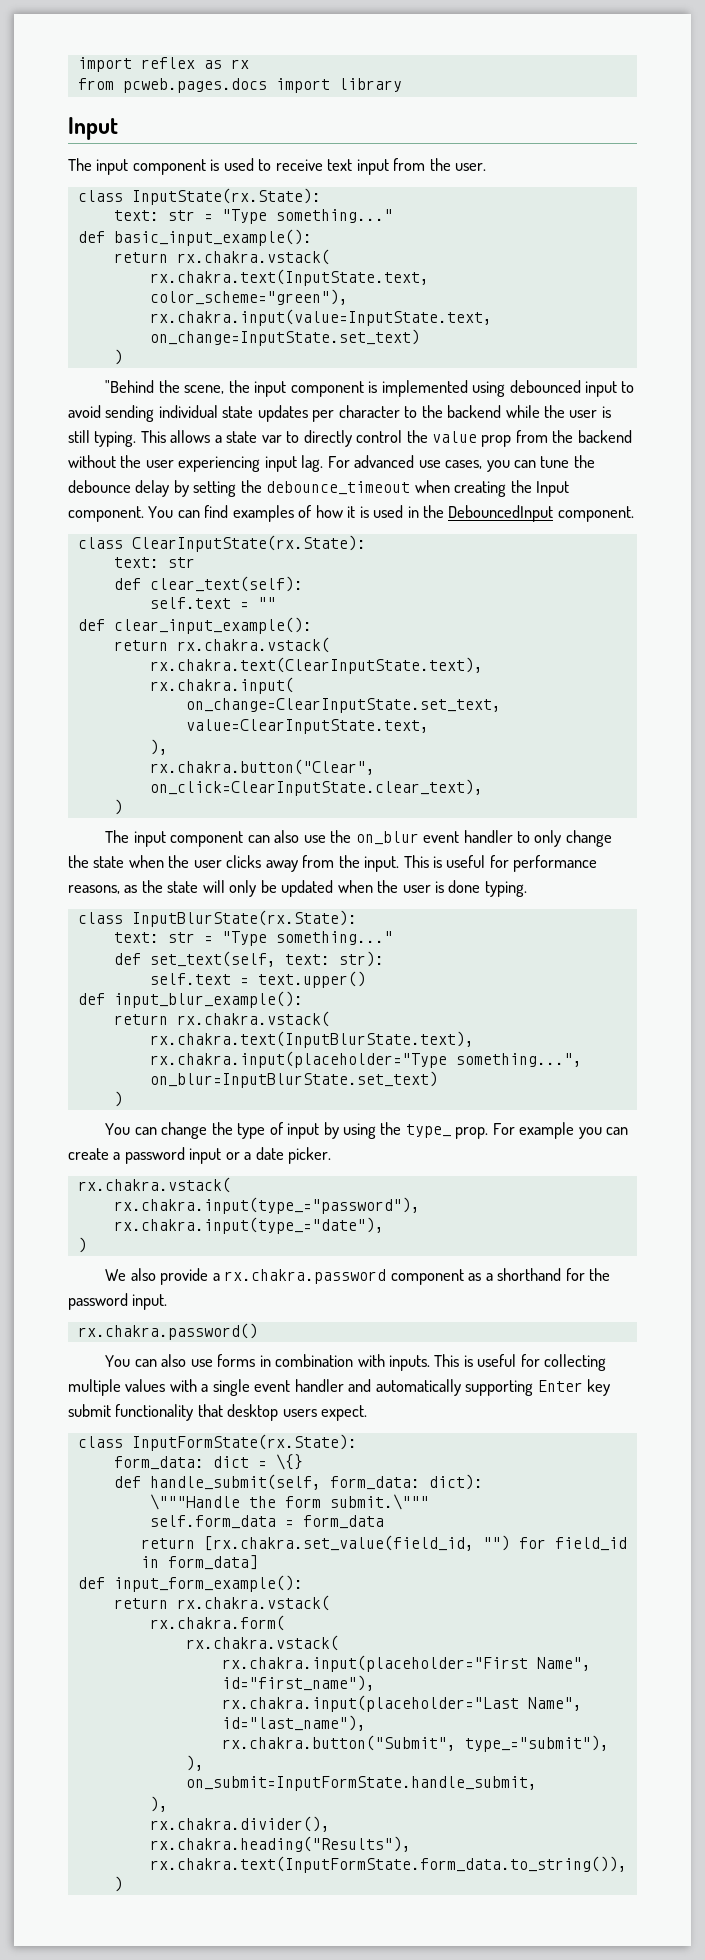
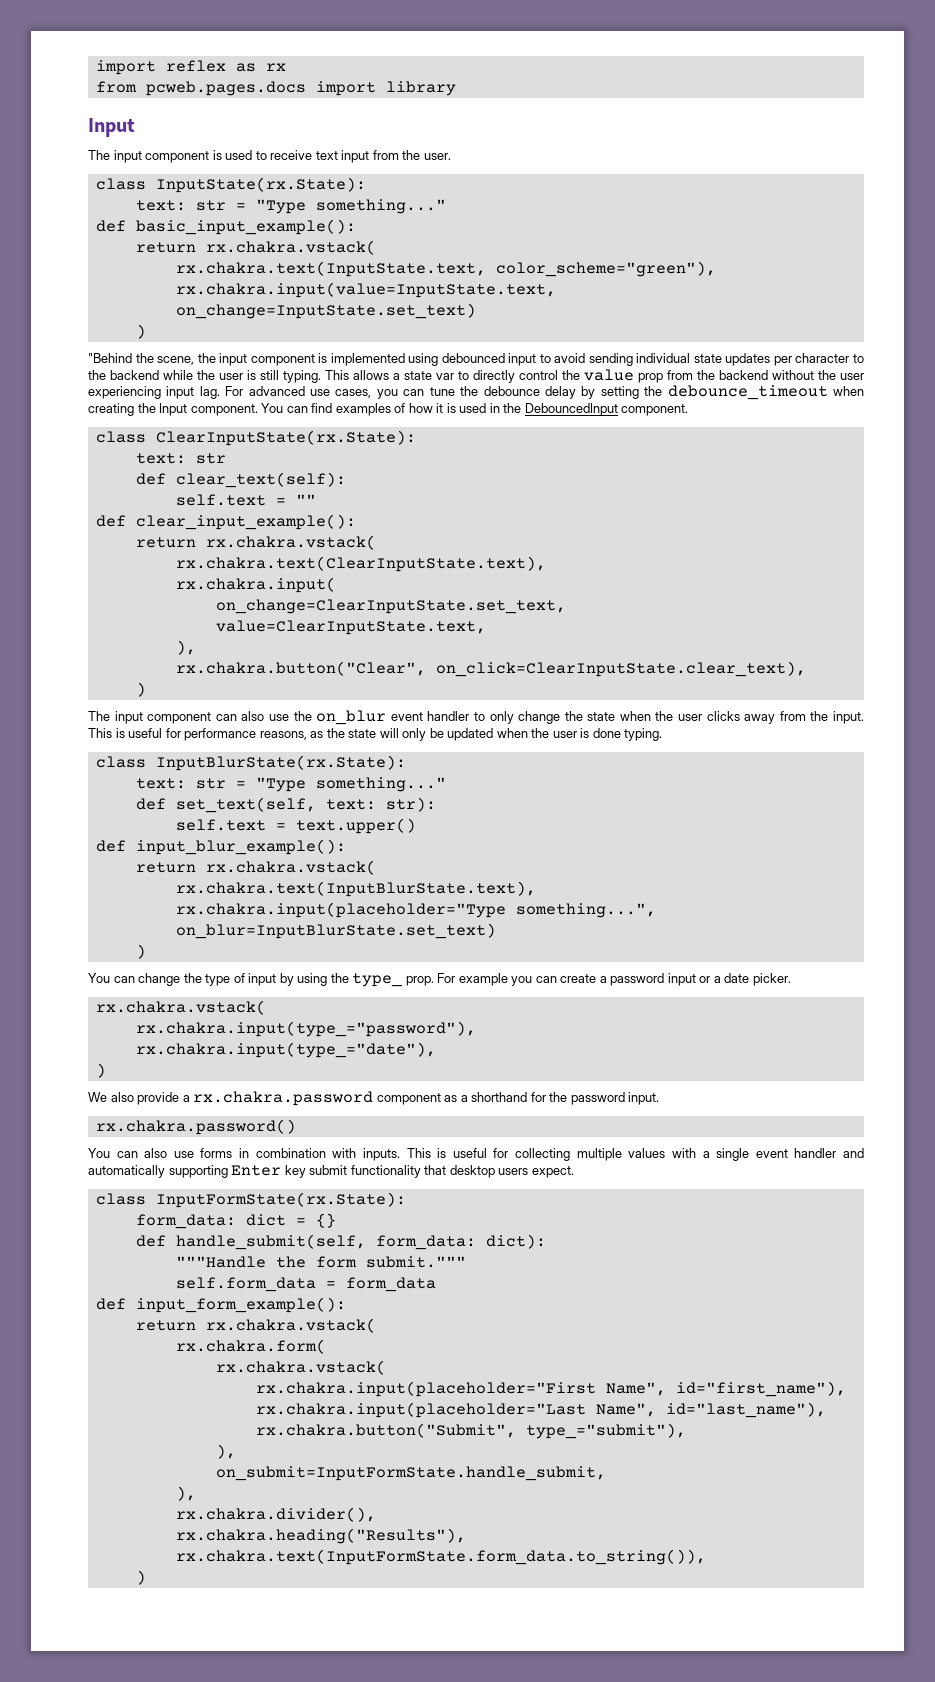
[275,1454,303,1470] \{} -> [315,1213,336,1228] {}
[149,1494,240,1510] \"""Handle -> [175,1256,266,1268] """Handle
[329,1494,429,1510] submit.\""" -> [365,1256,466,1268] submit."""
[140,1535,627,1551] [140,1555,258,1570] // return [rx.chakra.set_value(field_id, "") for field_id in form_data] -> (436, 1284) none

